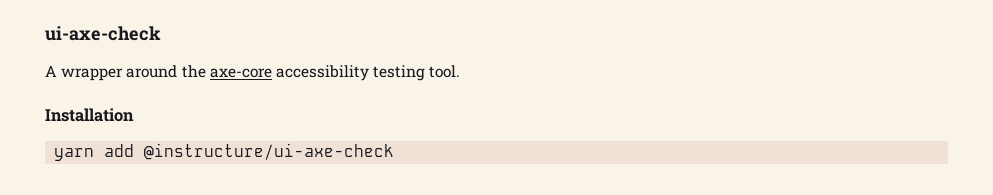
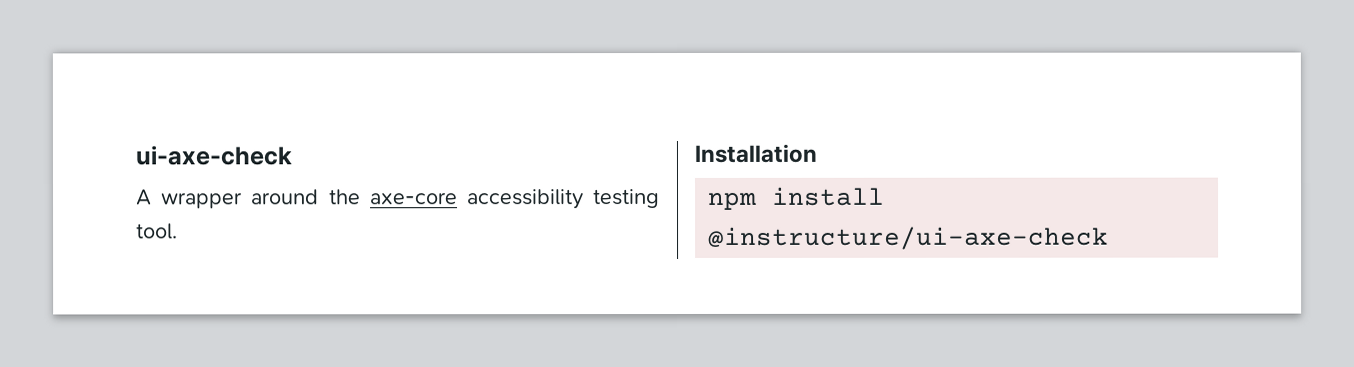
[54,144,135,161] yarn add -> [708,186,886,210] npm install

